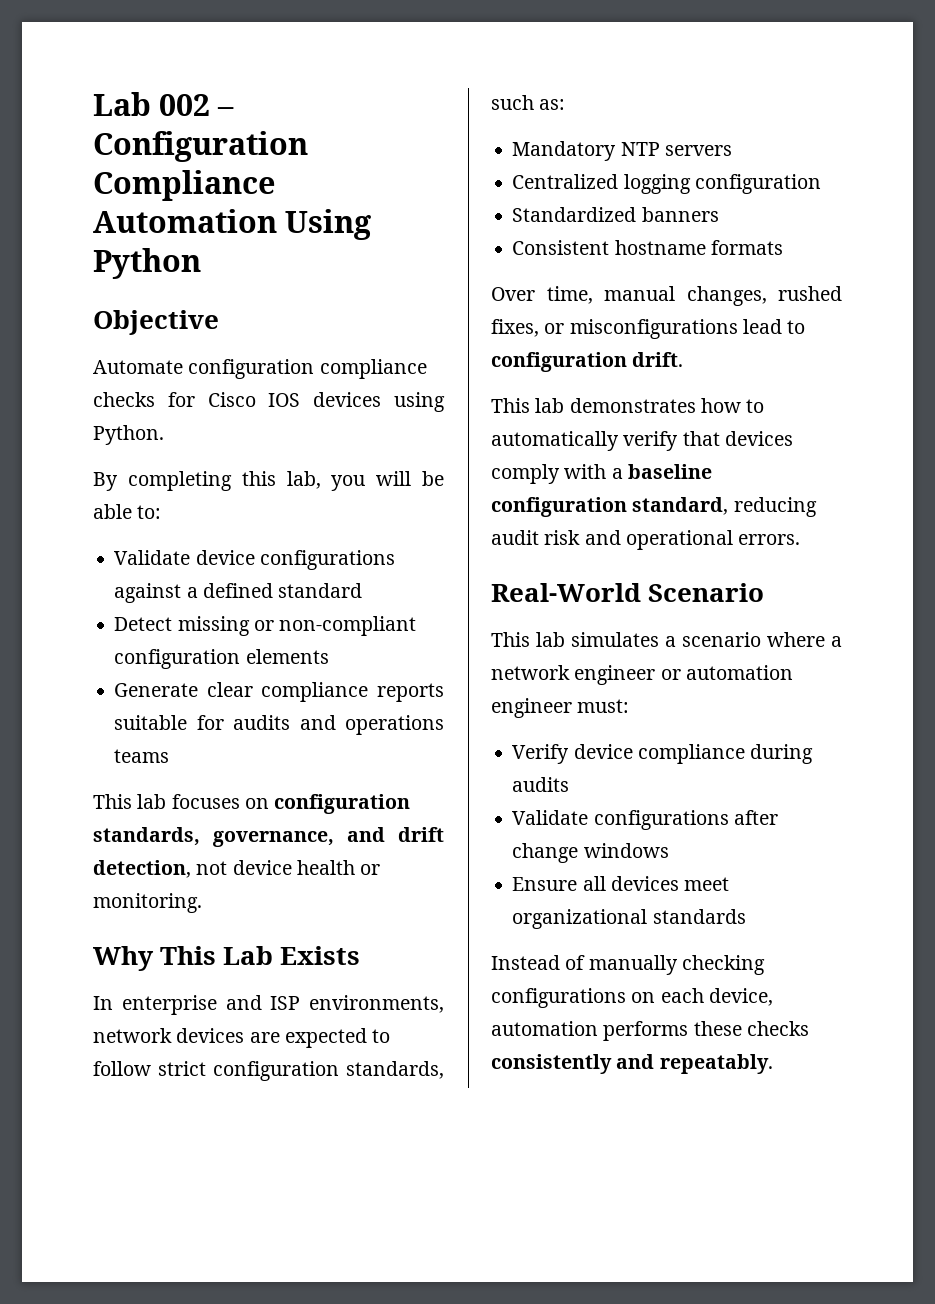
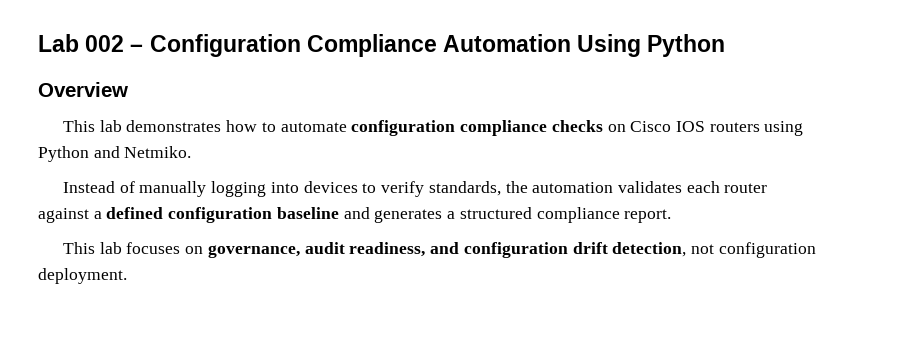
[93,310,219,335] [93,359,427,379] [93,392,446,412] [93,425,164,445] [93,471,444,491] [93,504,162,519] [114,550,395,570] [114,583,363,603] [114,616,417,636] [114,649,329,669] [114,682,444,702] [114,715,444,735] [114,749,170,763] [93,794,411,814] [93,827,444,847] [93,860,381,878] [93,893,202,913] [93,946,361,971] [93,995,444,1015] [93,1028,391,1048] [93,1061,445,1081] [491,95,566,110] [512,141,732,161] [512,174,821,194] [512,207,719,222] [512,240,783,255] [491,286,842,306] [491,319,806,339] [491,352,684,372] Objective // Automate configuration compliance checks for Cisco IOS devices using Python. // By completing this lab, you will be able to: // Validate device configurations against a defined standard // Detect missing or non-compliant configuration elements // Generate clear compliance reports suitable for audits and operations teams // This lab focuses on configuration standards, governance, and drift detection, not device health or monitoring. // Why This Lab Exists // In enterprise and ISP environments, network devices are expected to follow strict configuration standards, such as: // Mandatory NTP servers // Centralized logging configuration // Standardized banners // Consistent hostname formats // Over time, manual changes, rushed fixes, or misconfigurations lead to configuration drift. -> [38,82,128,97] Overview
[491,431,793,451] [491,464,712,484] [491,497,817,517] [491,530,801,550] [491,583,765,602] [491,632,842,647] [491,665,793,685] [491,698,630,718] [512,744,814,764] [512,777,570,792] [512,810,778,830] [512,843,669,863] [512,876,730,891] [512,909,746,929] [491,955,765,975] [491,988,773,1008] [491,1021,809,1041] [491,1054,773,1074] automatically verify that devices comply with a baseline configuration standard, reducing audit risk and operational errors. // Real-World Scenario // This lab simulates a scenario where a network engineer or automation engineer must: // Verify device compliance during audits // Validate configurations after change windows // Ensure all devices meet organizational standards // Instead of manually checking configurations on each device, automation performs these checks consistently and repeatably. -> [280,120,804,136] [38,146,192,162] [62,181,768,197] [38,207,672,223] [62,242,816,258] [38,268,127,284] automate configuration compliance checks on Cisco IOS routers using Python and Netmiko. // Instead of manually logging into devices to verify standards, the automation validates each router against a defined configuration baseline and generates a structured compliance report. // This lab focuses on governance, audit readiness, and configuration drift detection, not configuration deployment.

